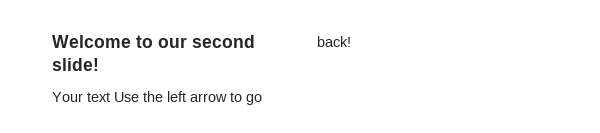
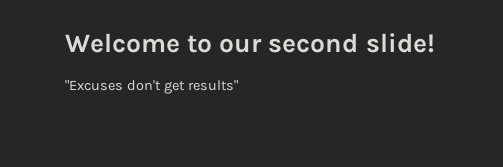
[52,91,262,105] [317,36,351,47] Your text Use the left arrow to go back! -> [65,80,238,94] "Excuses don't get results"

